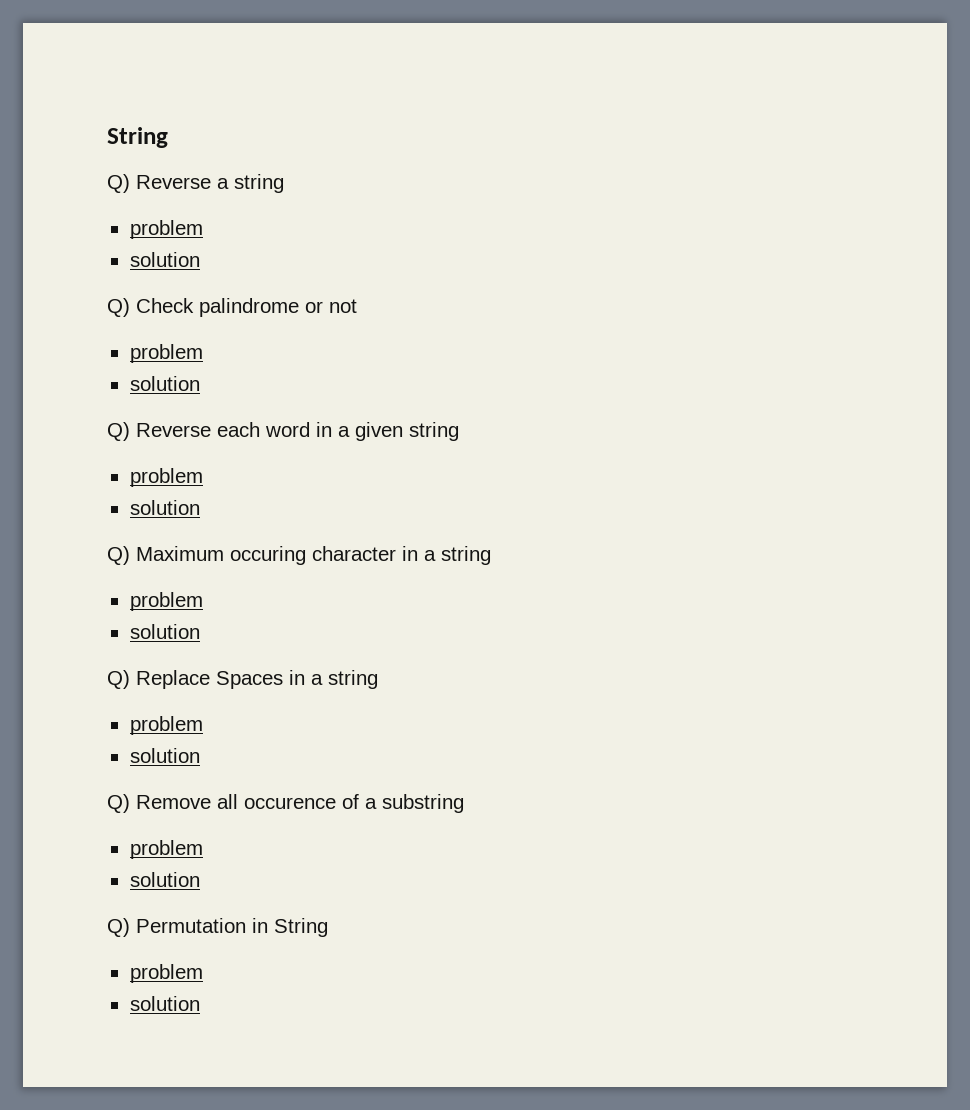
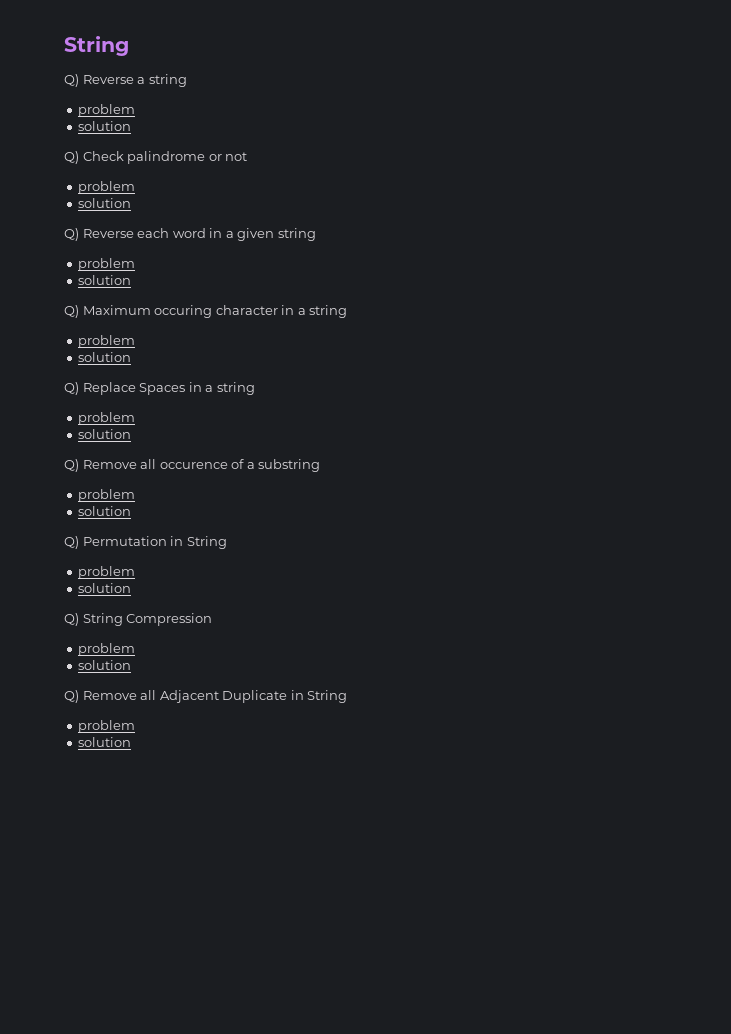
(200, 1003) none -> [64,613,213,626] [78,643,136,656] [78,660,132,670] [64,690,348,703] [78,720,136,733] [78,737,132,747] // Q) String Compression // problem // solution // Q) Remove all Adjacent Duplicate in String // problem // solution

